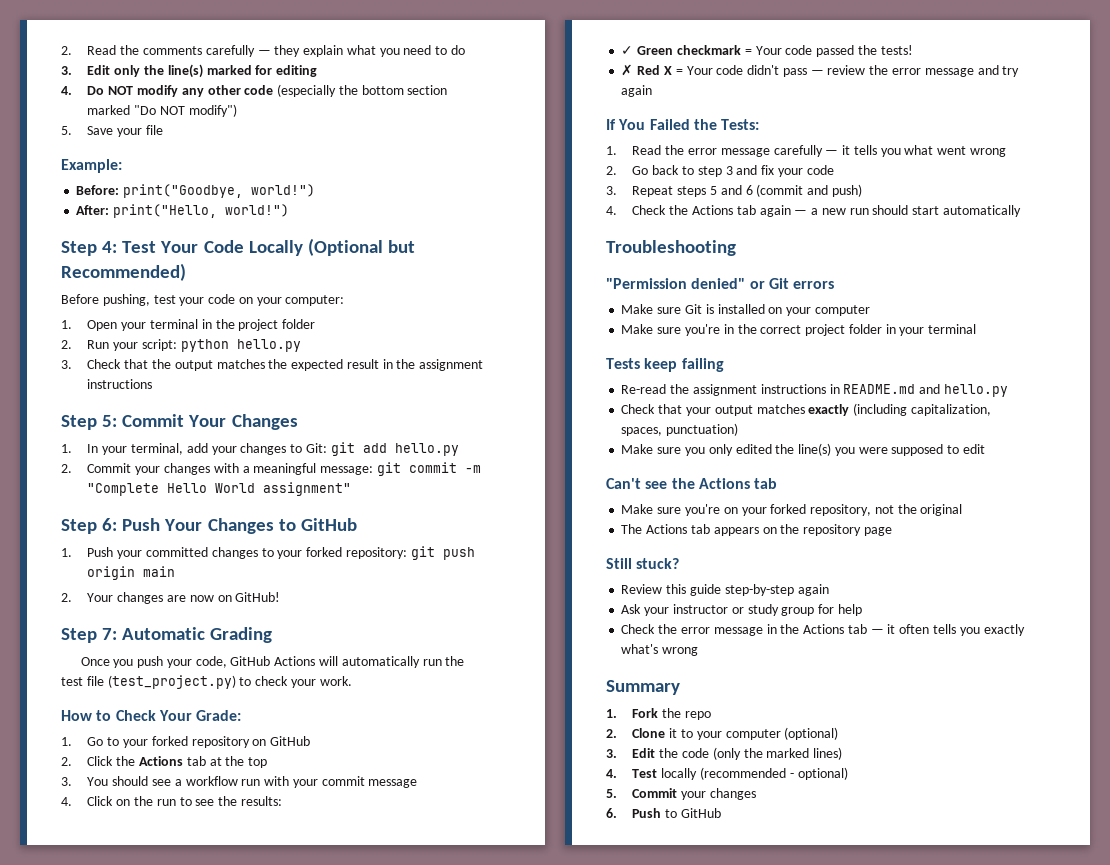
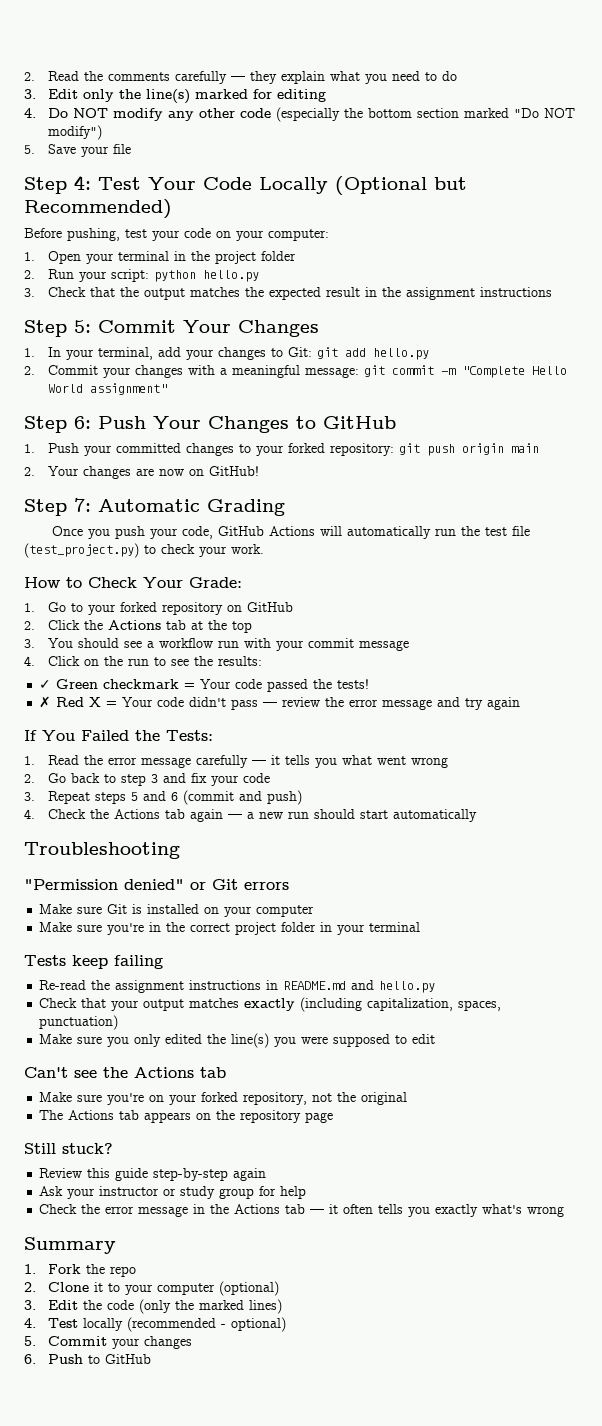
[61,159,122,173] [76,184,316,198] [76,204,290,218] // Example: // Before: print("Goodbye, world!") // After: print("Hello, world!") -> (131, 149) none

